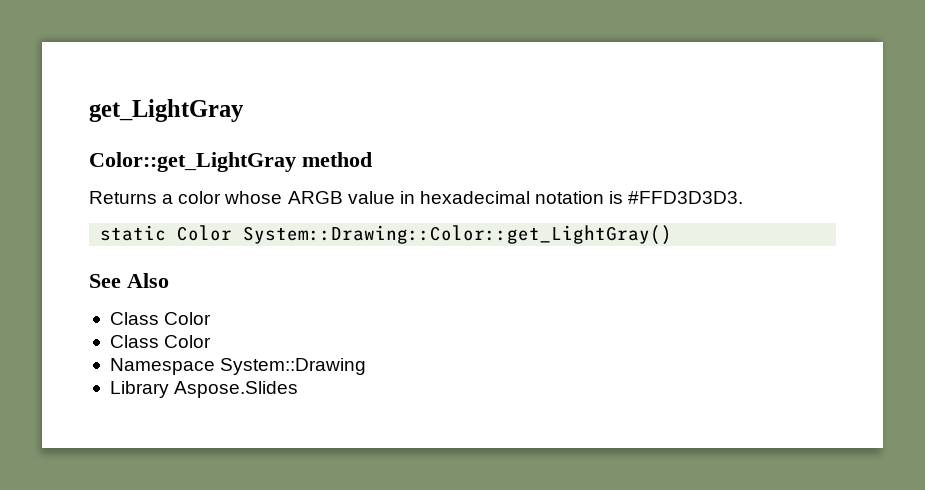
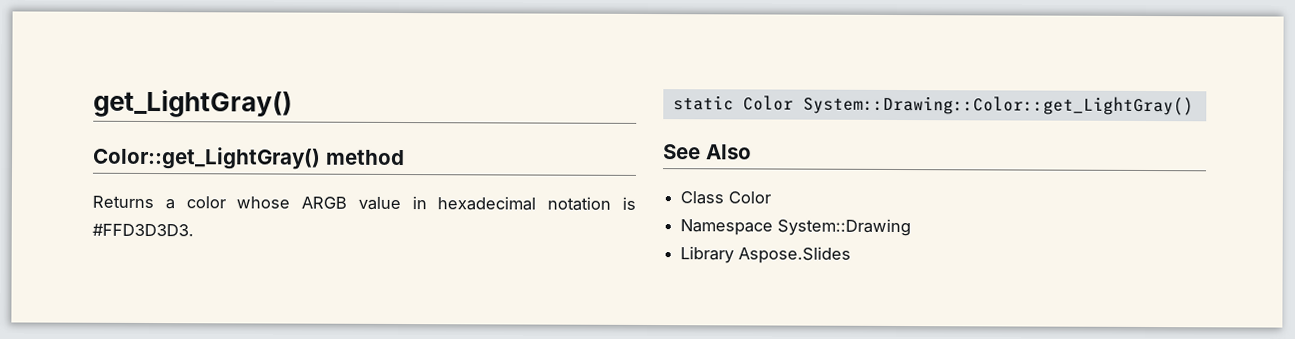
[89,99,244,122] [89,152,296,172] get_LightGray // Color::get_LightGray -> [93,89,293,118] [92,146,321,170] get_LightGray() // Color::get_LightGray()
[109,335,212,348] // Class Color -> (772, 197) none

